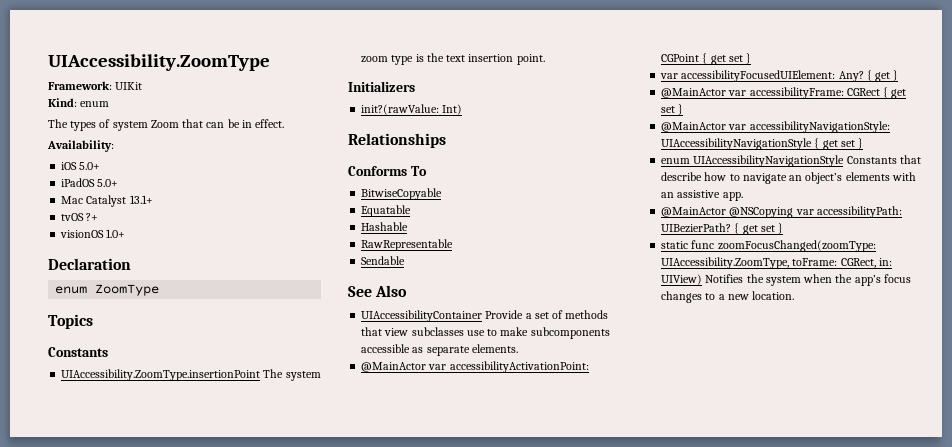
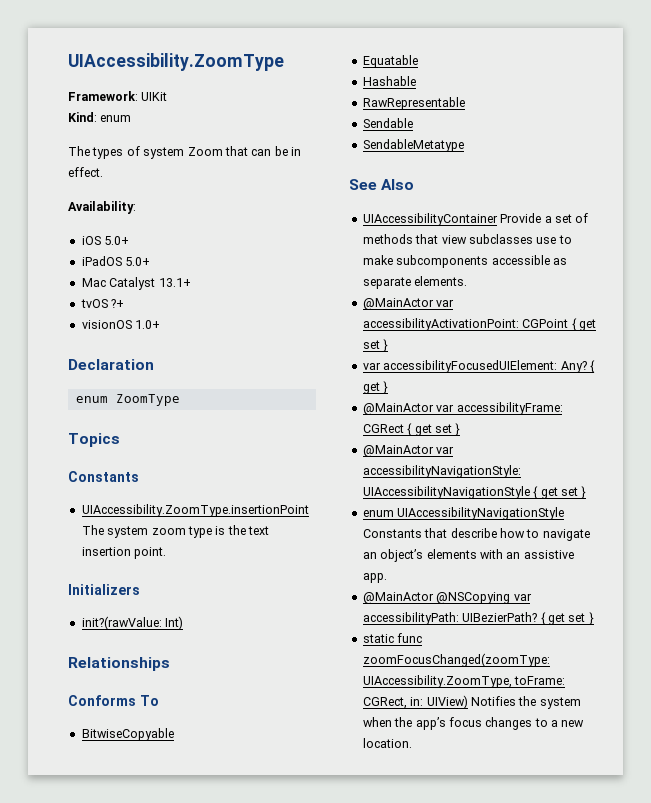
(406, 260) none -> [362,139,464,152] // SendableMetatype

